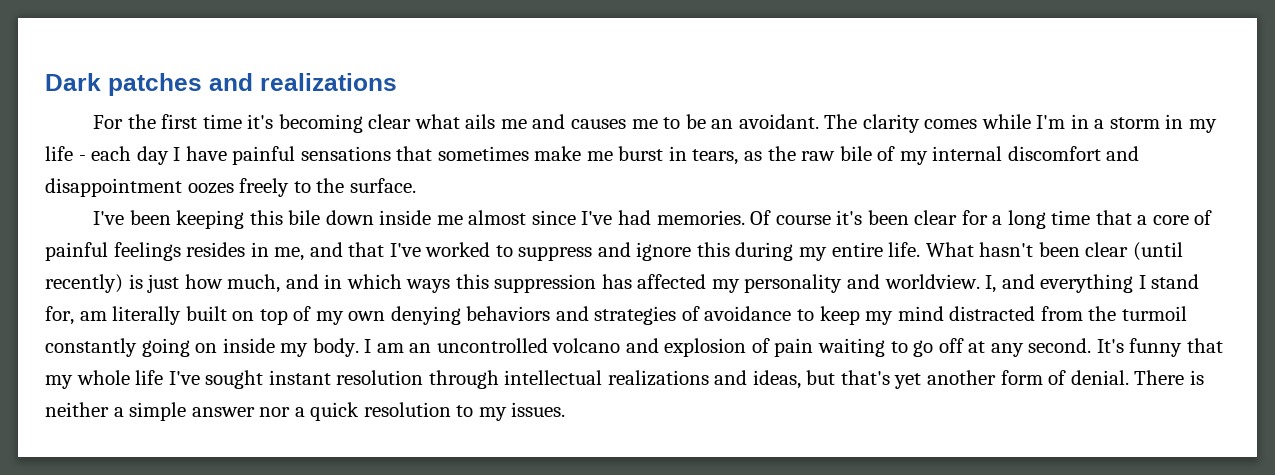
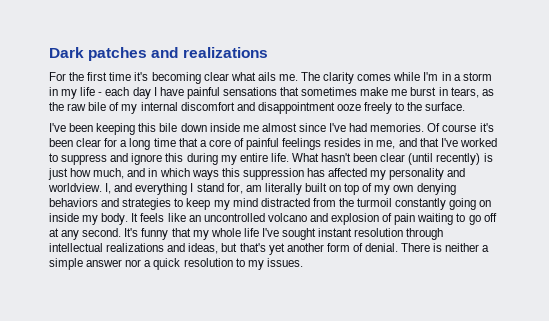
[500,114,819,129] me and causes me to be an avoidant. -> [278,74,298,81] me.
[187,183,234,194] oozes -> [336,104,361,111] ooze
[681,306,792,321] of avoidance -> (172, 204) none
[364,339,404,353] I am -> [131,213,186,222] It feels like

